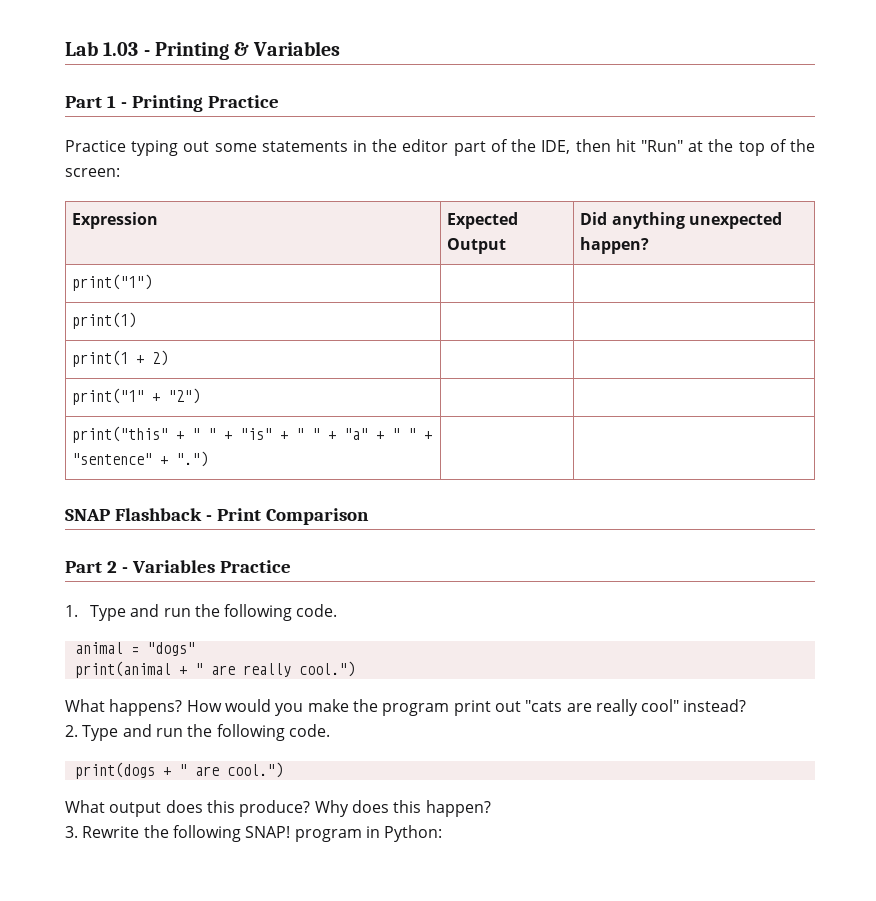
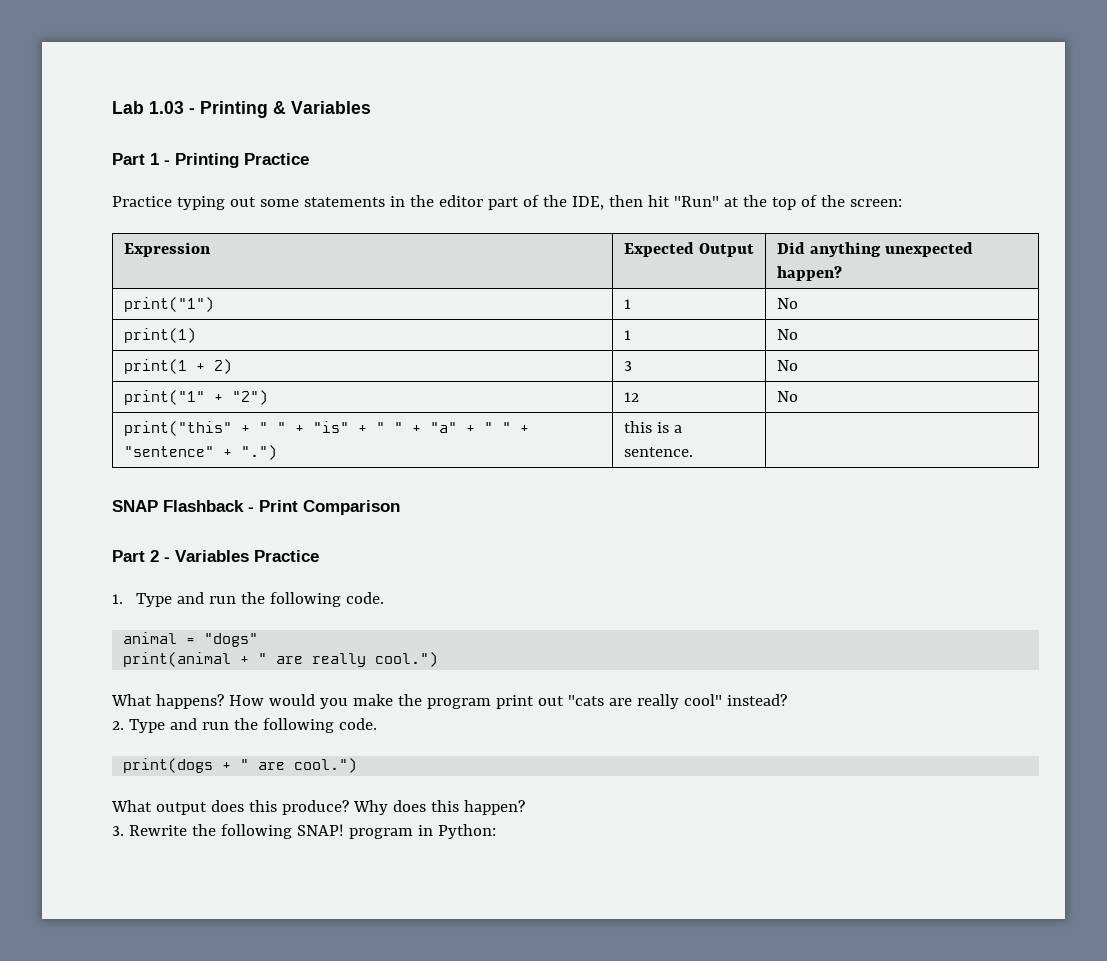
(153, 282) | -> [623,299,631,309] [776,298,798,309] 1 | No
(137, 320) | -> [623,330,631,340] [776,329,798,340] 1 | No
(169, 358) | -> [623,361,632,371] [776,360,798,371] 3 | No
(201, 396) | -> [623,392,639,402] [776,391,798,402] 12 | No
(209, 459) none -> [623,421,682,433] [623,447,693,457] this is a sentence.

